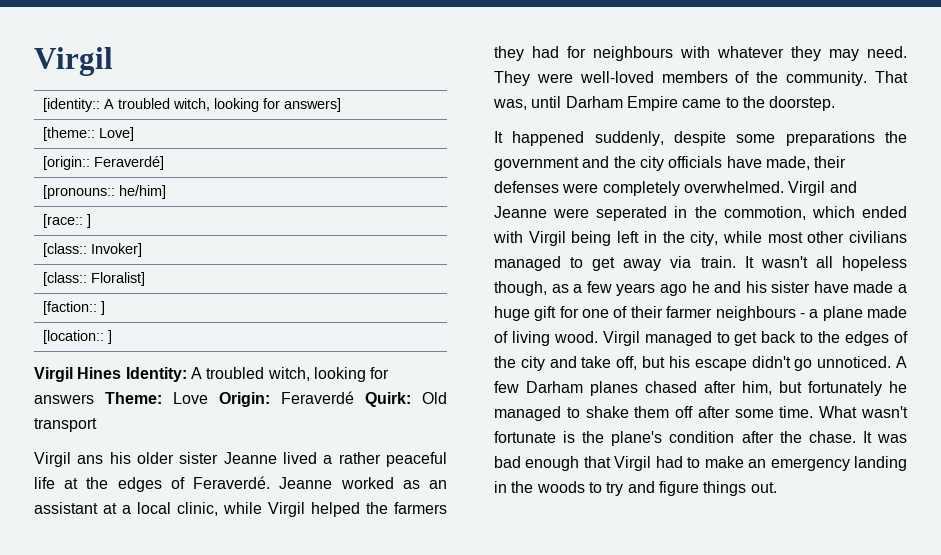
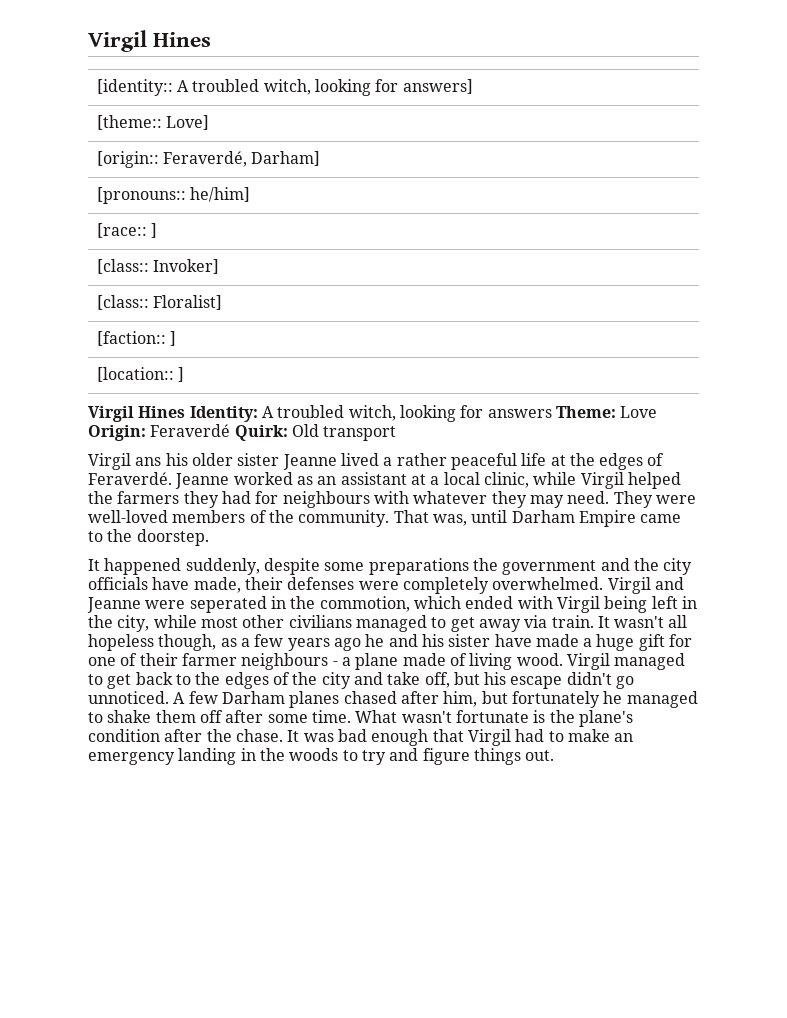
[34,47,113,76] Virgil -> [88,30,212,52] Virgil Hines
[93,156,164,170] Feraverdé] -> [163,151,321,167] Feraverdé, Darham]

